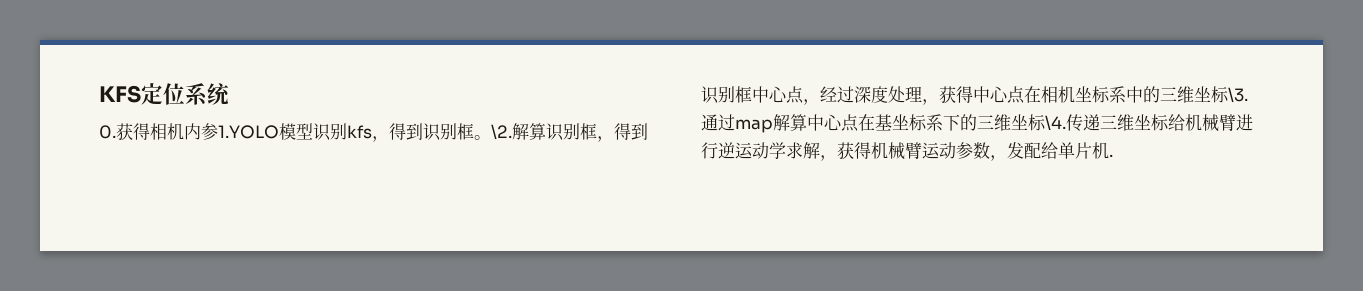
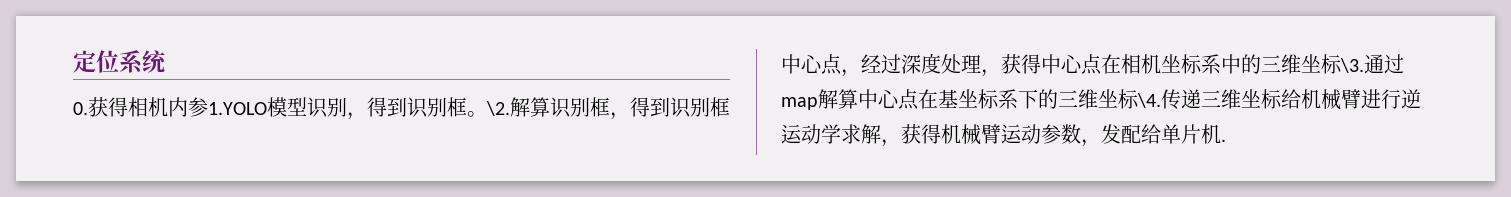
[99,85,141,103] KFS -> (73, 61) none
[347,125,372,139] kfs -> (347, 107) none

